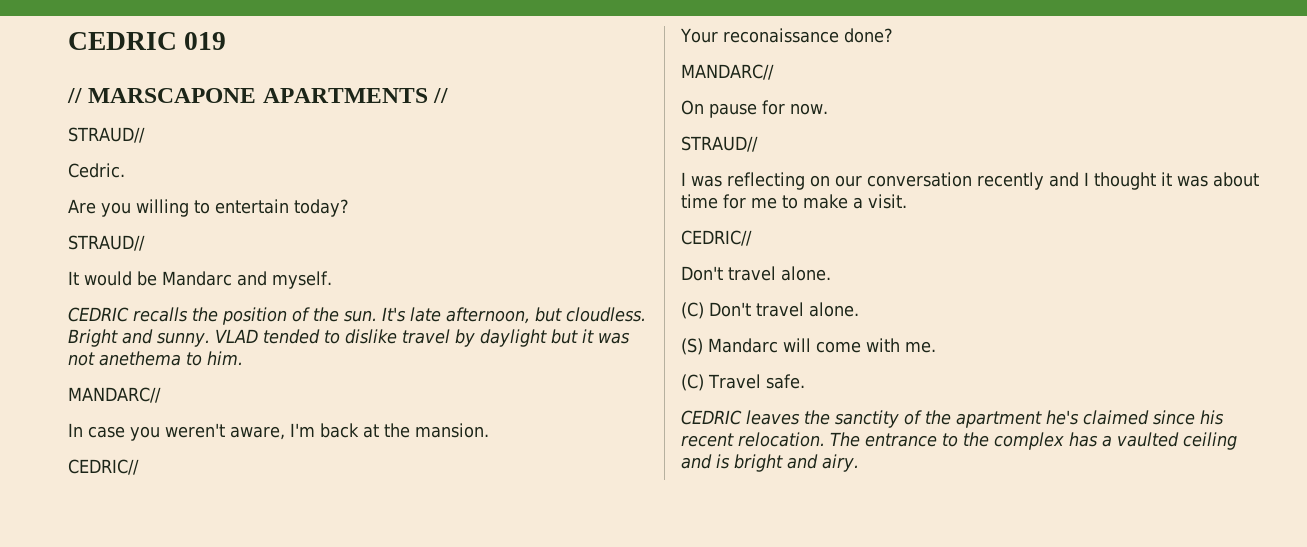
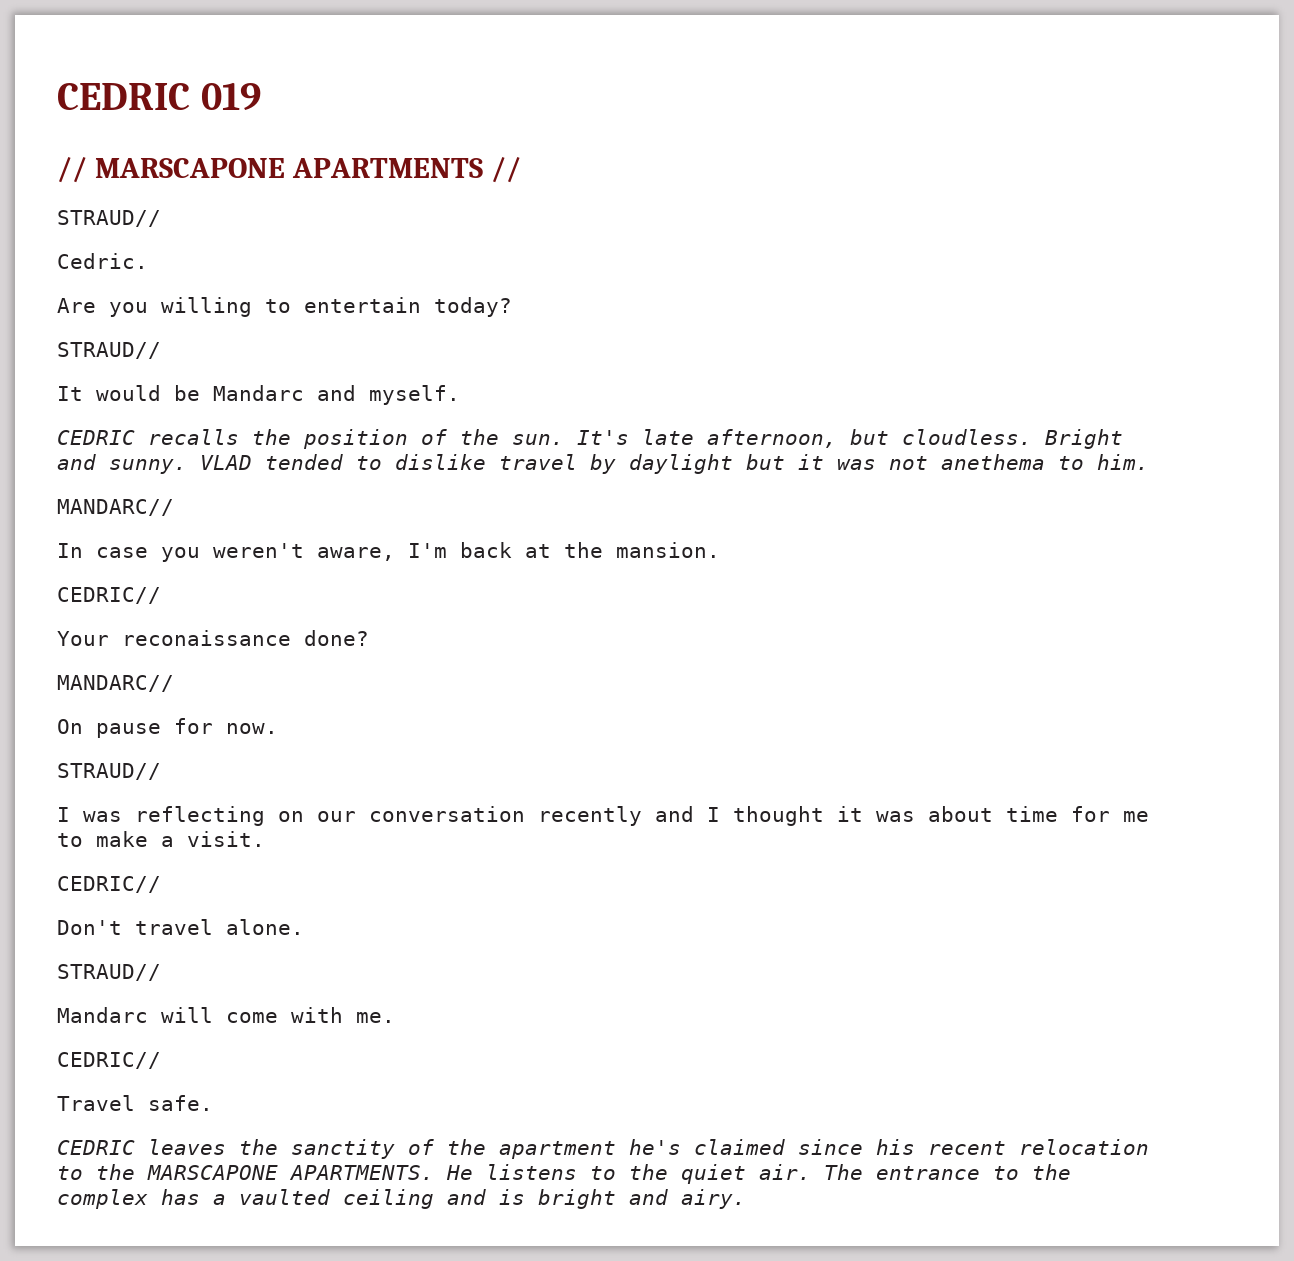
[681,302,859,319] [681,338,703,355] (C) Don't travel alone. // (S) -> [57,964,161,981] STRAUD// //
[681,374,704,391] (C) -> [57,1052,161,1069] CEDRIC// //
[738,432,825,447] relocation. -> [1019,1139,1149,1155] [57,1164,811,1184] relocation to the MARSCAPONE APARTMENTS. He listens to the quiet air.

